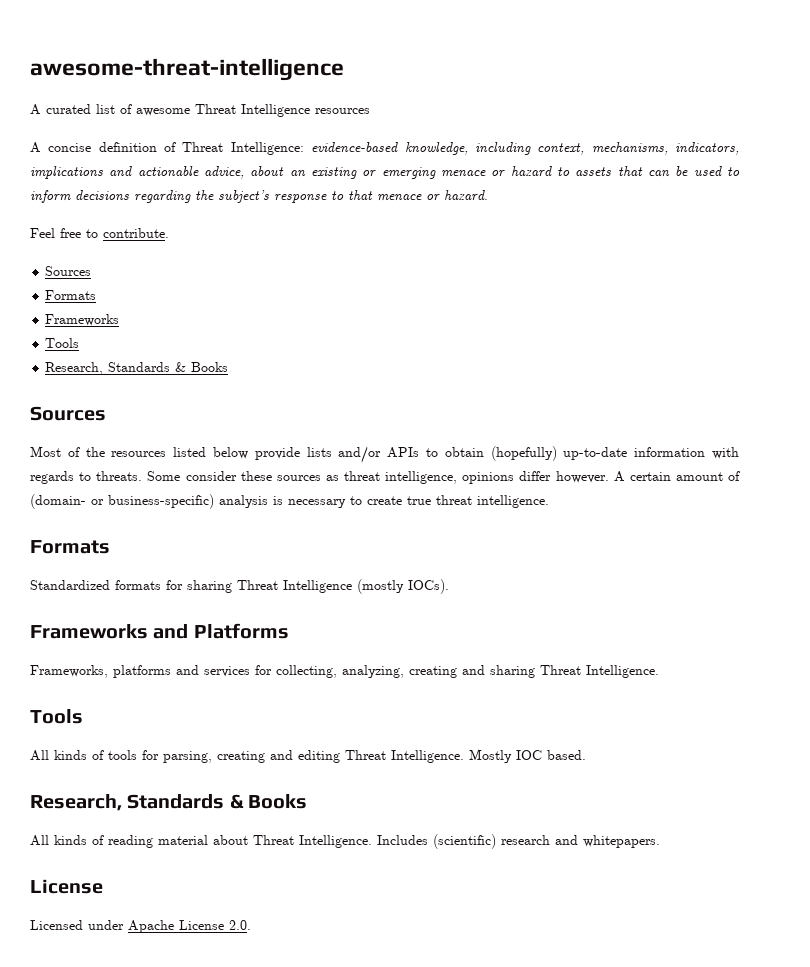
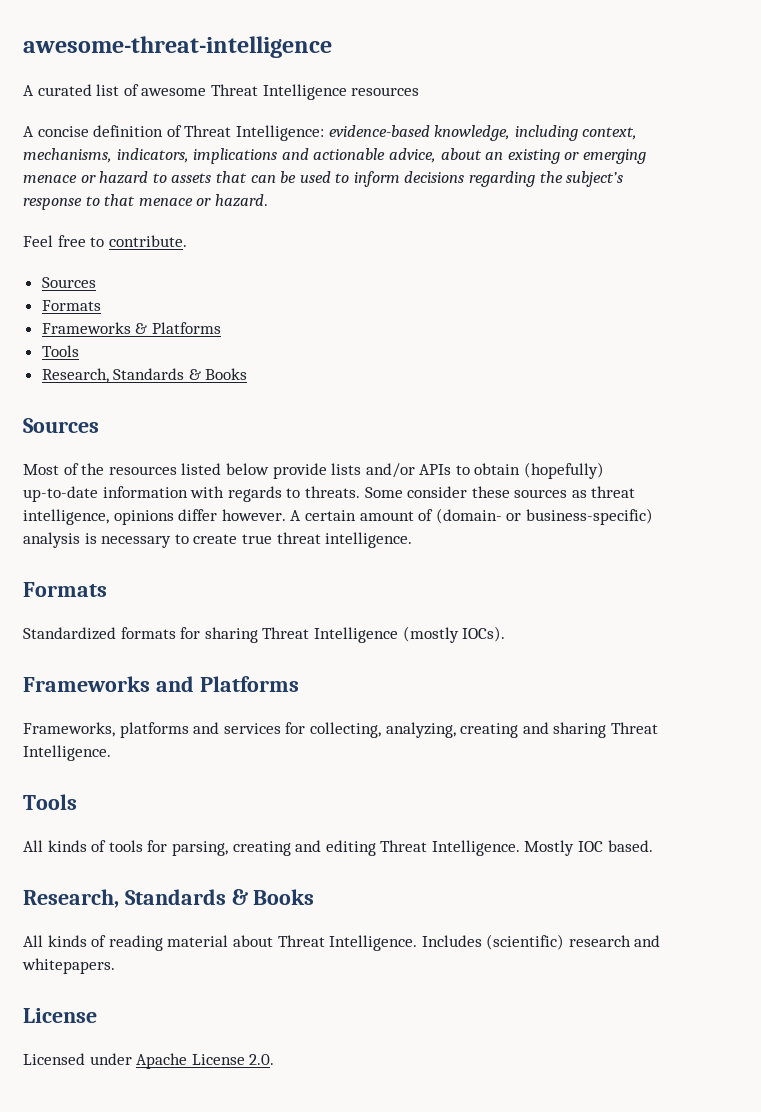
(120, 320) none -> [135,322,221,334] & Platforms

